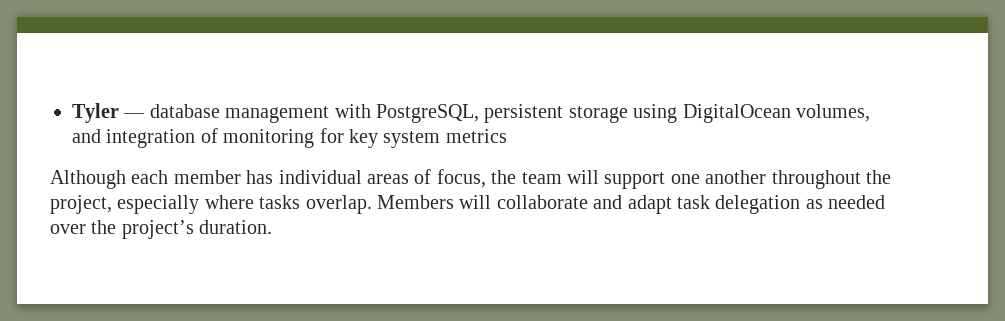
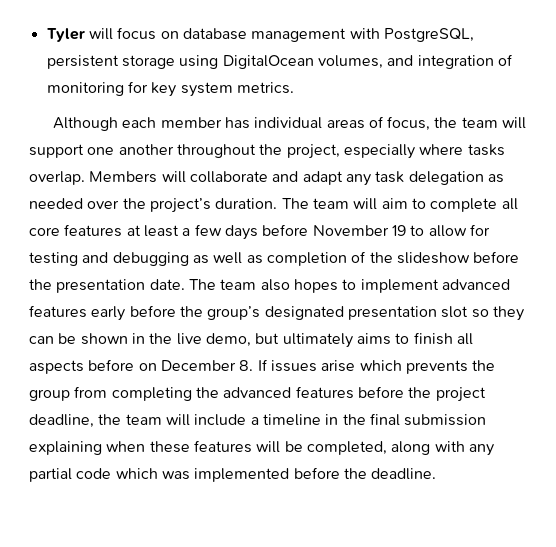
[123,113,146,118] — -> [88,27,179,40] will focus on
[445,129,507,143] metrics -> [236,82,294,94] metrics.
(672, 204) none -> [345,174,371,186] any
(273, 227) none -> [281,198,518,212] [29,224,490,240] [29,251,520,266] [29,279,510,293] [29,305,524,321] [29,332,473,348] [29,359,496,374] [29,386,486,402] [29,413,487,428] [29,440,494,456] [29,467,437,482] The team will aim to complete all core features at least a few days before November 19 to allow for testing and debugging as well as completion of the slideshow before the presentation date. The team also hopes to implement advanced features early before the group’s designated presentation slot so they can be shown in the live demo, but ultimately aims to finish all aspects before on December 8. If issues arise which prevents the group from completing the advanced features before the project deadline, the team will include a timeline in the final submission explaining when these features will be completed, along with any partial code which was implemented before the deadline.

